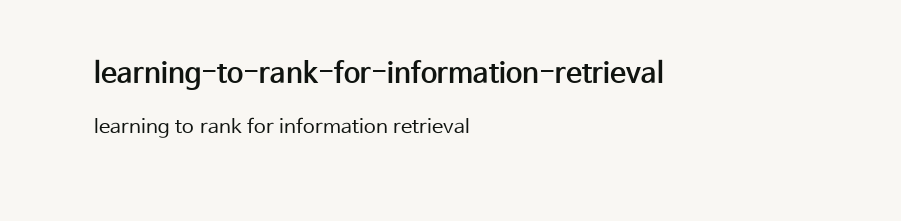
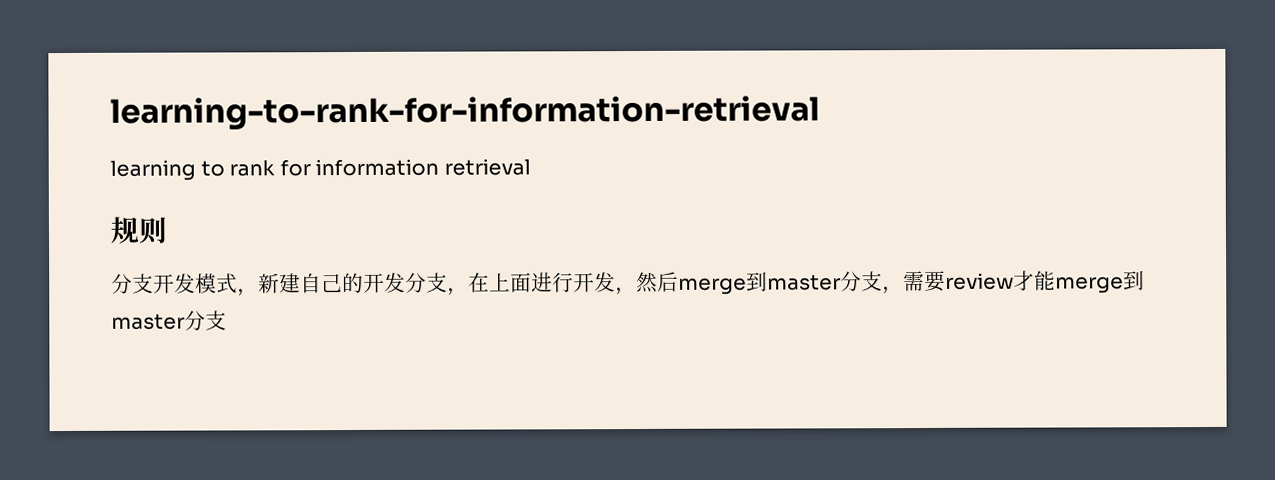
(471, 126) none -> [110,216,168,245] [111,270,1145,297] [111,310,227,331] // 规则 // 分支开发模式，新建自己的开发分支，在上面进行开发，然后merge到master分支，需要review才能merge到master分支

